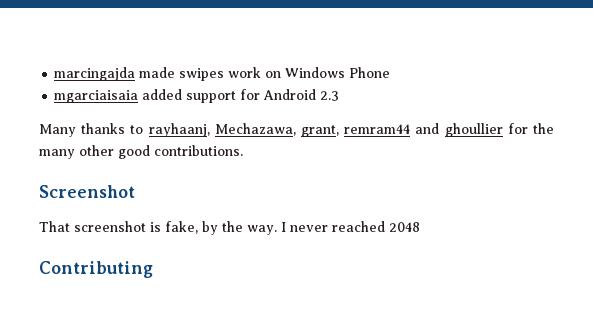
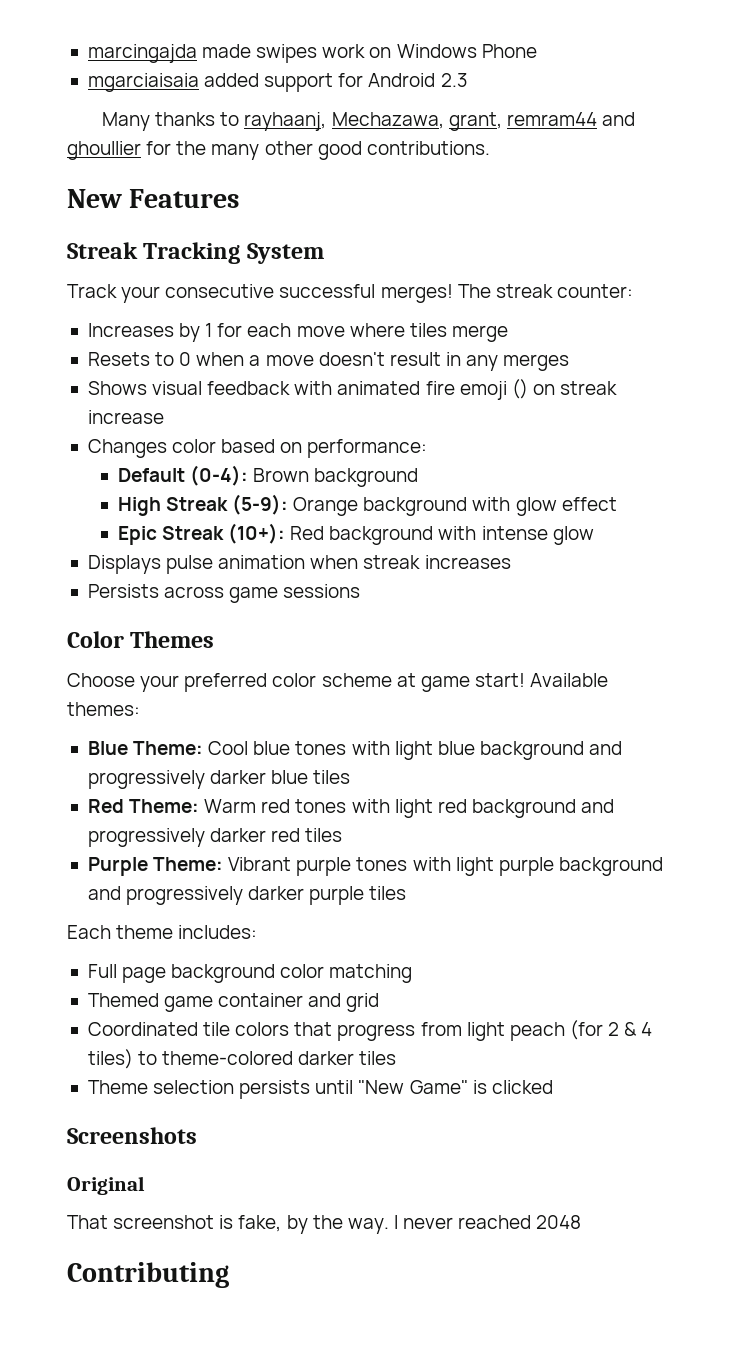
[39,185,135,198] Screenshot -> [67,189,240,208] [67,242,324,264] [67,284,633,303] [87,323,508,342] [87,352,570,371] [87,379,618,400] [87,410,164,424] [87,439,428,458] [117,465,419,487] [117,494,617,516] [117,523,594,545] [87,555,511,574] [87,584,361,603] [67,631,215,648] [67,673,609,692] [67,702,140,716] [87,741,623,760] [87,770,351,789] [87,799,615,818] [87,828,343,847] [87,857,663,876] [87,886,407,905] [67,925,258,939] [87,964,413,983] [87,993,380,1012] [87,1020,653,1041] [87,1049,397,1069] [87,1080,553,1099] [67,1127,197,1144] [67,1176,145,1195] New Features // Streak Tracking System // Track your consecutive successful merges! The streak counter: // Increases by 1 for each move where tiles merge // Resets to 0 when a move doesn't result in any merges // Shows visual feedback with animated fire emoji () on streak increase // Changes color based on performance: // Default (0-4): Brown background // High Streak (5-9): Orange background with glow effect // Epic Streak (10+): Red background with intense glow // Displays pulse animation when streak increases // Persists across game sessions // Color Themes // Choose your preferred color scheme at game start! Available themes: // Blue Theme: Cool blue tones with light blue background and progressively darker blue tiles // Red Theme: Warm red tones with light red background and progressively darker red tiles // Purple Theme: Vibrant purple tones with light purple background and progressively darker purple tiles // Each theme includes: // Full page background color matching // Themed game container and grid // Coordinated tile colors that progress from light peach (for 2 & 4 tiles) to theme-colored darker tiles // Theme selection persists until "New Game" is clicked // Screenshots // Original

